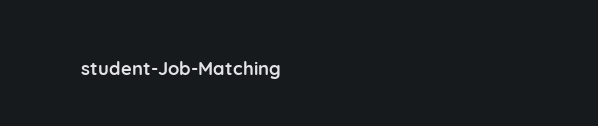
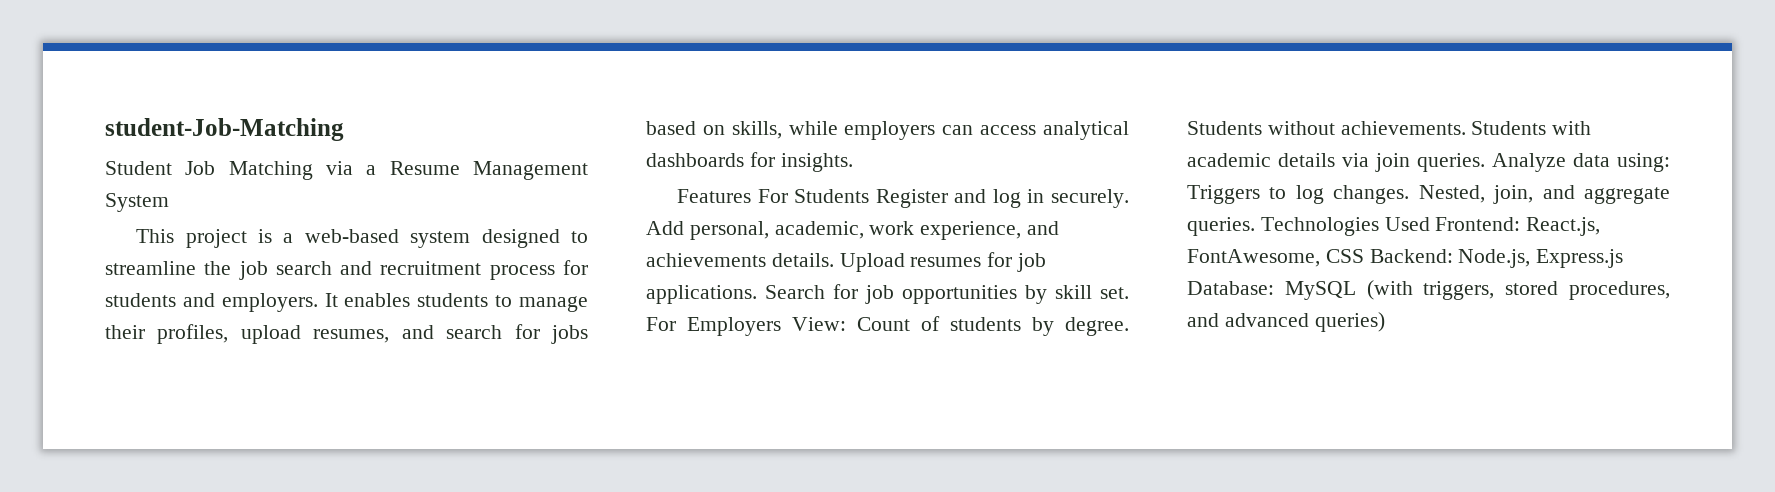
(281, 70) none -> [105,161,588,180] [105,193,169,212] [136,229,588,248] [105,260,588,280] [105,293,588,312] [105,324,588,344] [646,121,1129,140] [646,152,853,172] [677,189,1129,208] [646,221,1060,240] [646,252,1047,272] [646,284,1129,304] [646,316,1129,336] [1187,121,1592,135] [1187,153,1670,172] [1187,185,1670,204] [1187,217,1601,236] [1187,249,1624,268] [1187,280,1670,300] [1187,312,1385,332] // Student Job Matching via a Resume Management System // This project is a web-based system designed to streamline the job search and recruitment process for students and employers. It enables students to manage their profiles, upload resumes, and search for jobs based on skills, while employers can access analytical dashboards for insights. // Features For Students Register and log in securely. Add personal, academic, work experience, and achievements details. Upload resumes for job applications. Search for job opportunities by skill set. For Employers View: Count of students by degree. Students without achievements. Students with academic details via join queries. Analyze data using: Triggers to log changes. Nested, join, and aggregate queries. Technologies Used Frontend: React.js, FontAwesome, CSS Backend: Node.js, Express.js Database: MySQL (with triggers, stored procedures, and advanced queries)

